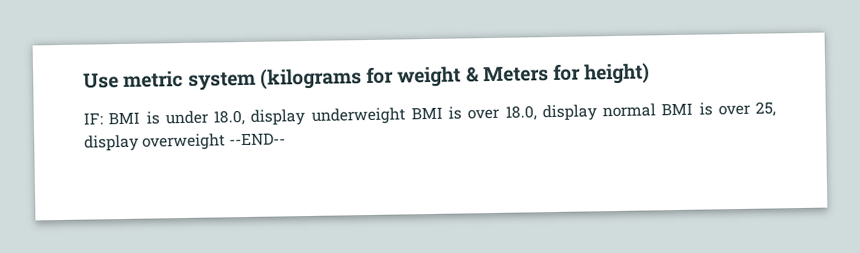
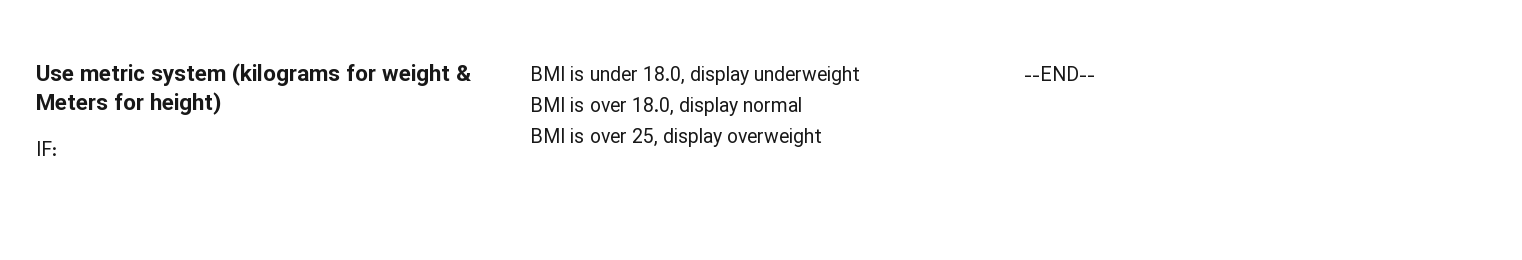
(103, 118) none -> (57, 148) //
(406, 116) none -> (861, 75) //
(656, 110) none -> (803, 104) //
(227, 142) none -> (823, 137) //

